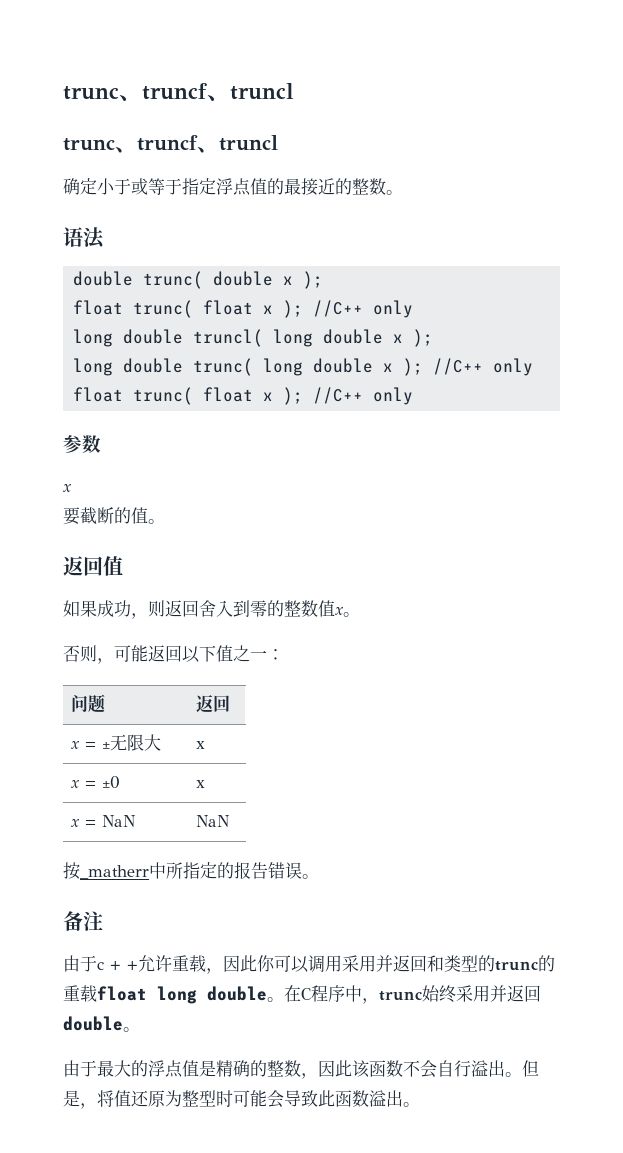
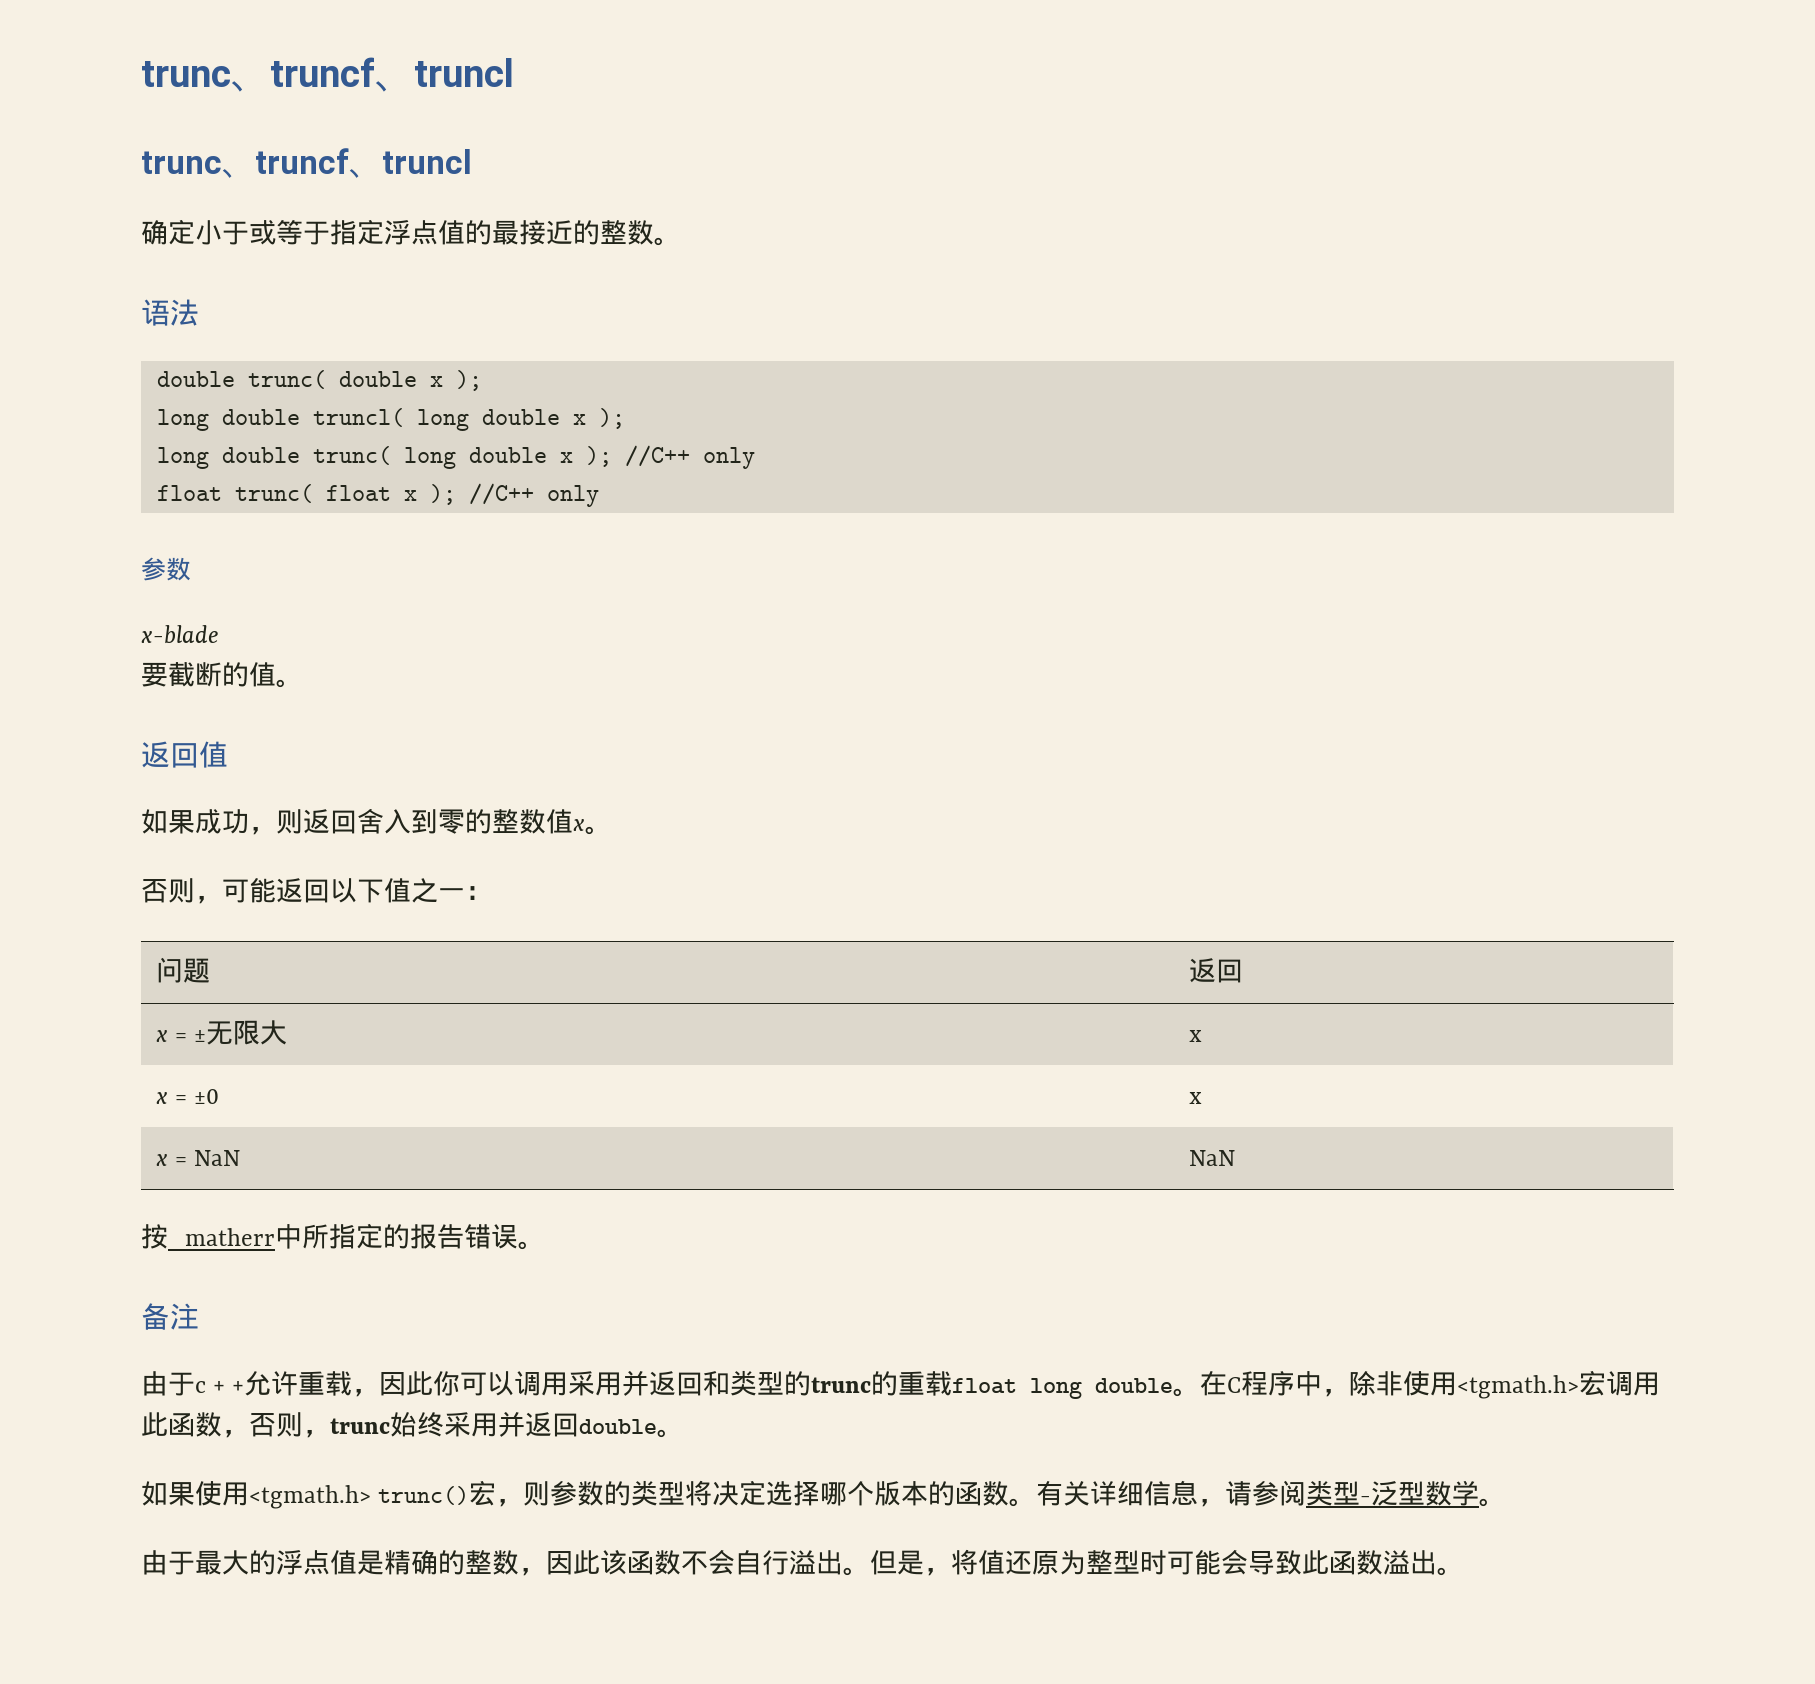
[73,300,414,318] // float trunc( float x ); //C++ only -> (482, 380) none
[63,483,71,492] x -> [141,625,218,644] x-blade
(379, 1001) none -> [1349,1370,1661,1399] [141,1412,330,1438] 除非使用<tgmath.h>宏调用此函数，否则，
(140, 1029) none -> [141,1480,1507,1509] // 如果使用<tgmath.h> trunc()宏，则参数的类型将决定选择哪个版本的函数。有关详细信息，请参阅类型-泛型数学。

